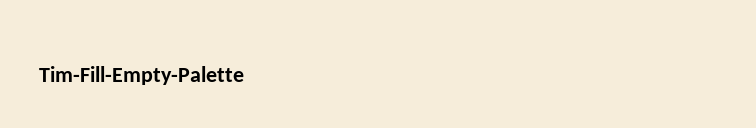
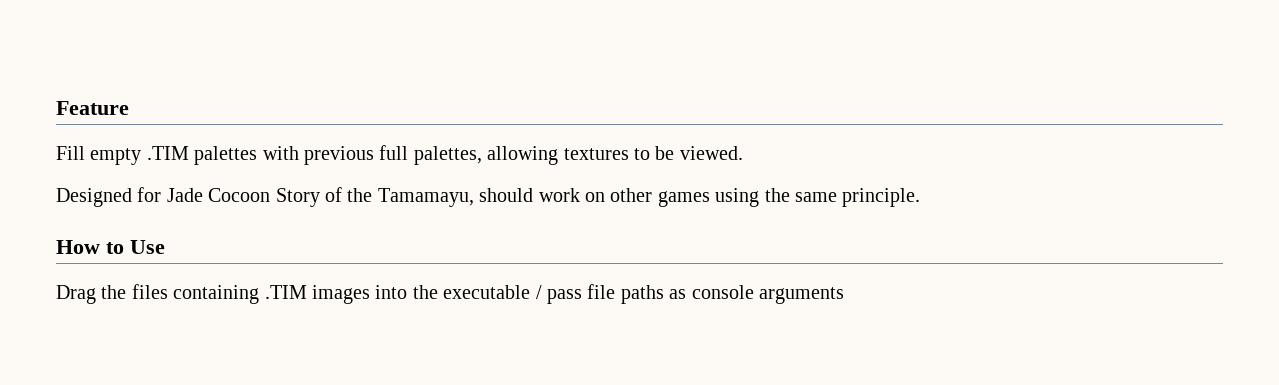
[39,66,244,85] Tim-Fill-Empty-Palette -> [56,101,129,115] [56,145,743,165] [56,187,921,207] [56,240,165,254] [56,284,844,304] Feature // Fill empty .TIM palettes with previous full palettes, allowing textures to be viewed. // Designed for Jade Cocoon Story of the Tamamayu, should work on other games using the same principle. // How to Use // Drag the files containing .TIM images into the executable / pass file paths as console arguments

